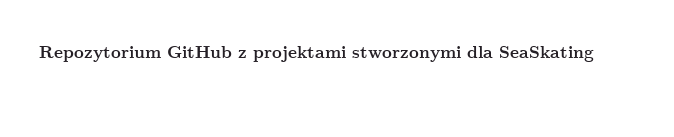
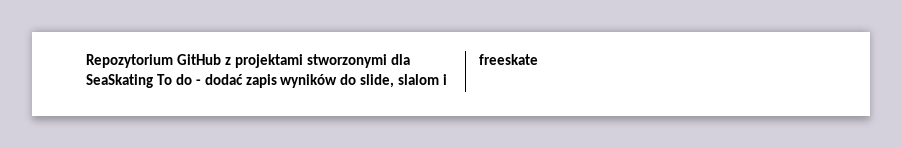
(594, 54) none -> [156,74,448,88] [479,54,538,65] To do - dodać zapis wyników do slide, slalom i freeskate

